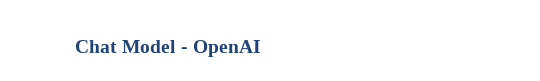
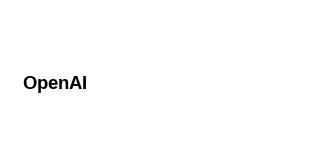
[75,40,188,53] Chat Model - -> (23, 84) none

